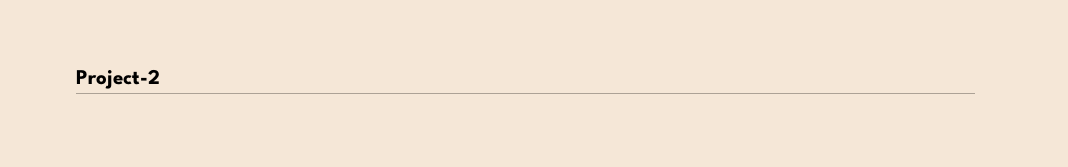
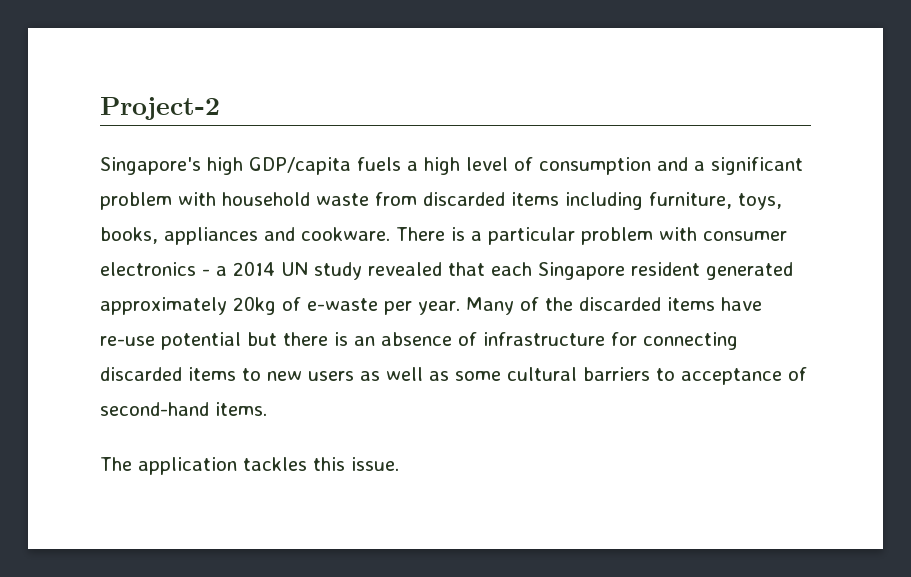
(160, 79) none -> [100,157,803,175] [100,192,782,210] [100,227,787,245] [100,261,793,280] [100,296,762,315] [100,332,738,350] [100,367,807,385] [100,402,267,416] [100,457,399,475] // Singapore's high GDP/capita fuels a high level of consumption and a significant problem with household waste from discarded items including furniture, toys, books, appliances and cookware. There is a particular problem with consumer electronics - a 2014 UN study revealed that each Singapore resident generated approximately 20kg of e-waste per year. Many of the discarded items have re-use potential but there is an absence of infrastructure for connecting discarded items to new users as well as some cultural barriers to acceptance of second-hand items. // The application tackles this issue.

